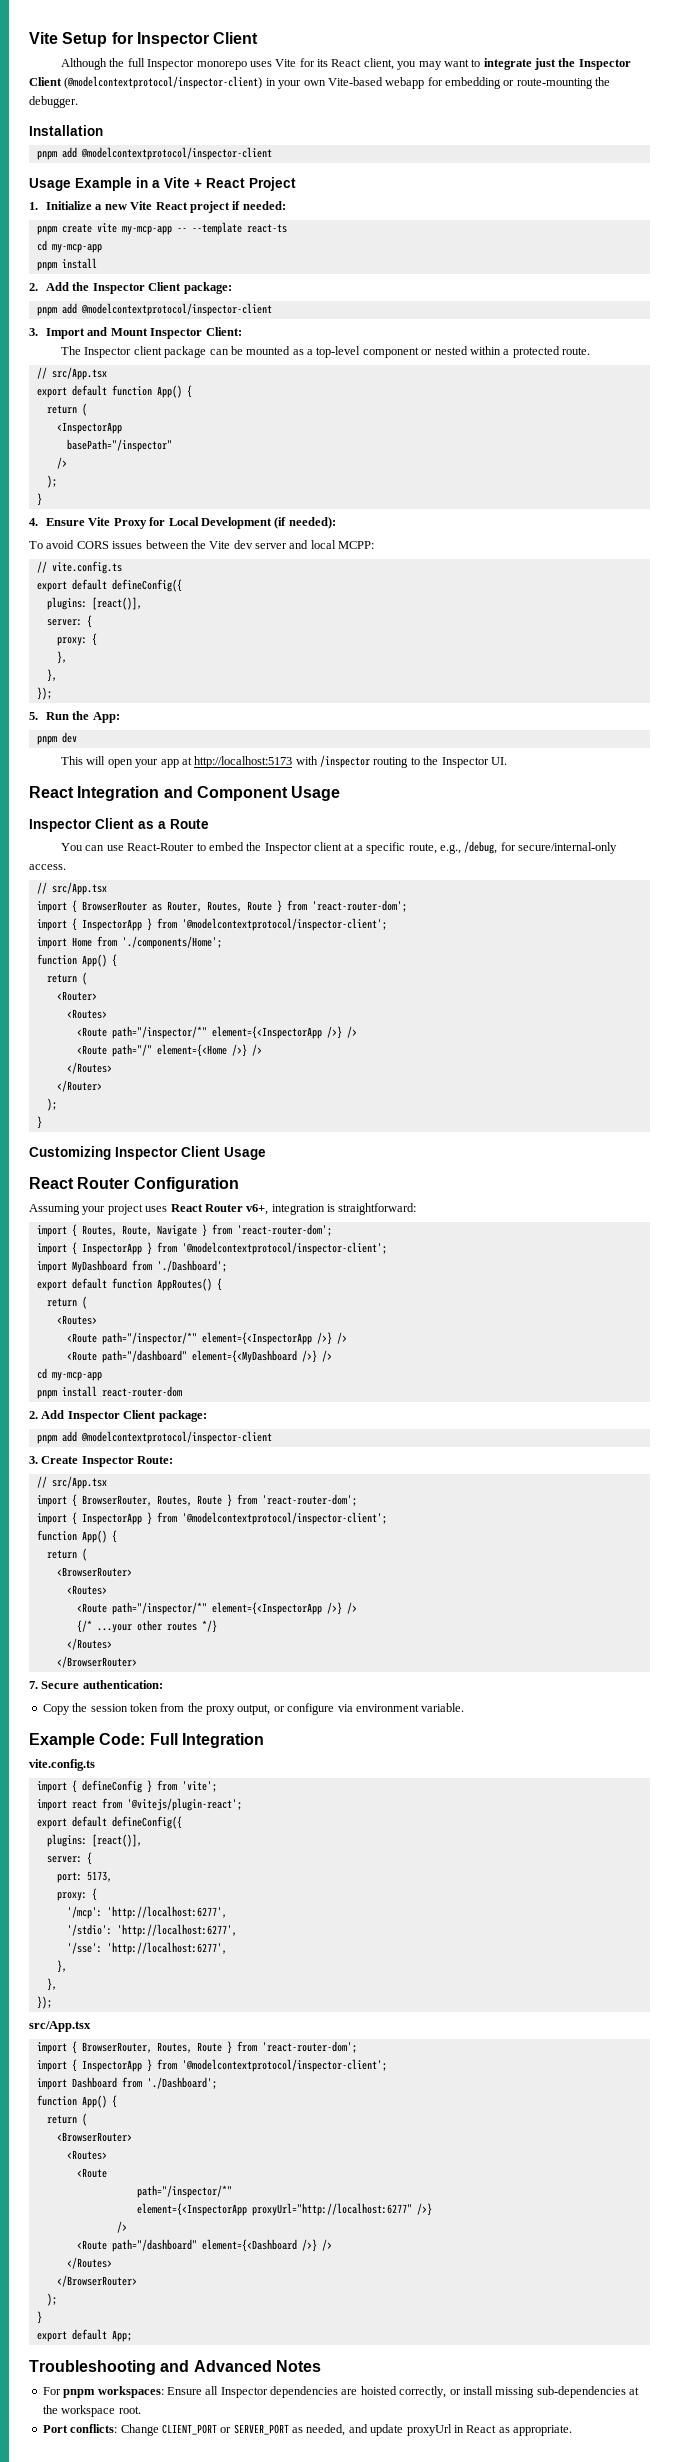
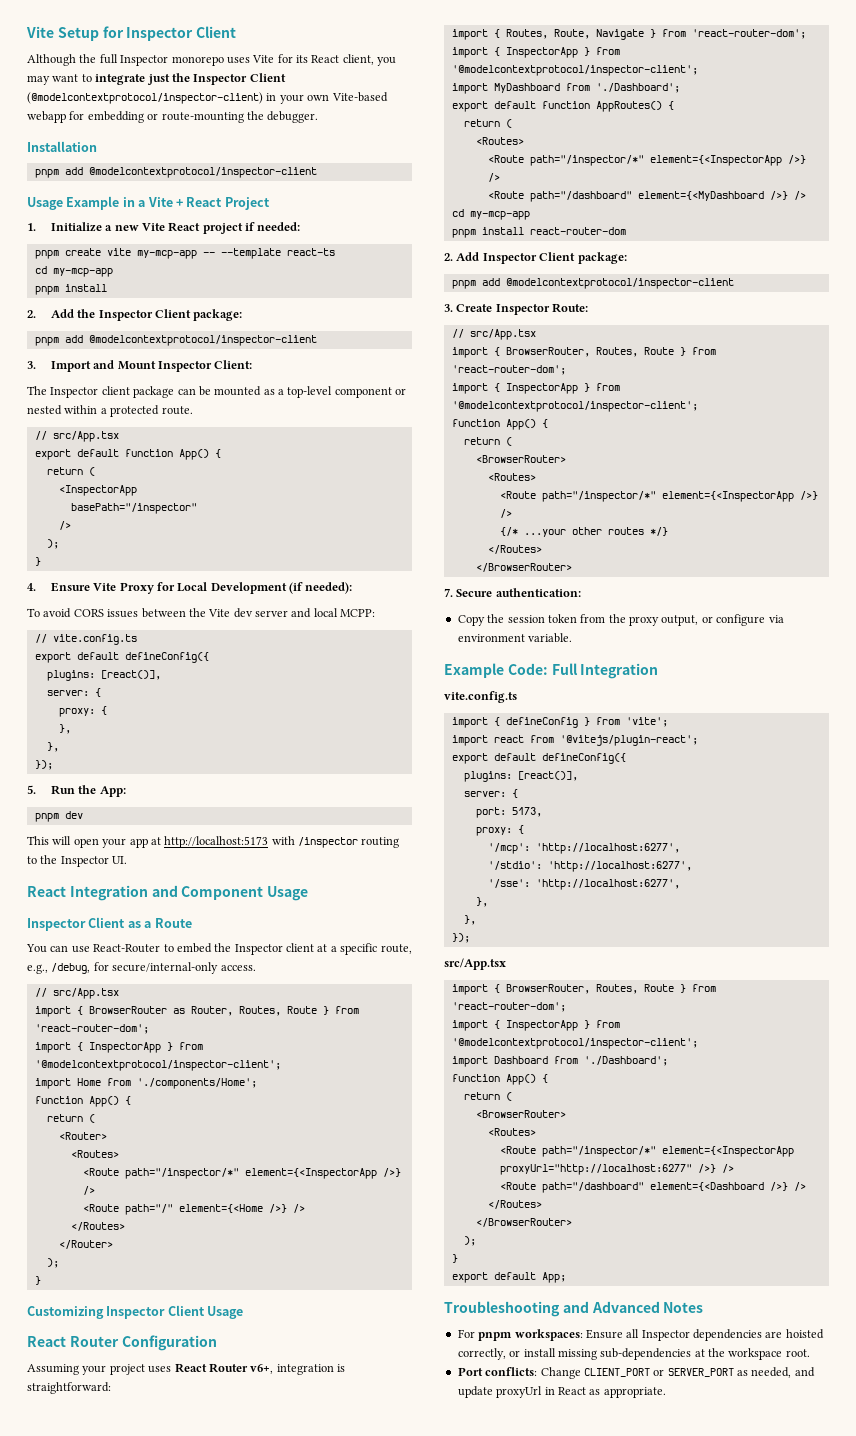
[136,2185,232,2198] // path="/inspector/*" // -> [541,1146,656,1157] path="/inspector/*"
(432, 2209) // -> (716, 1168) none

